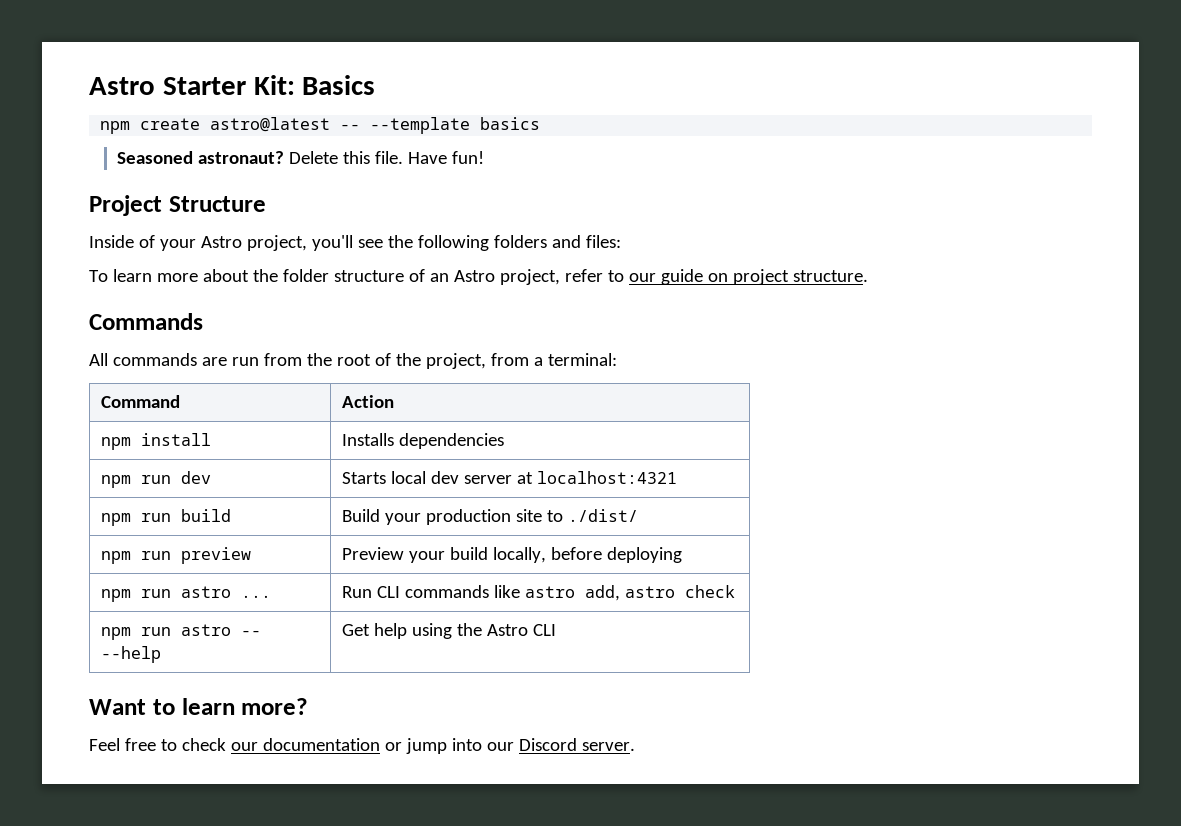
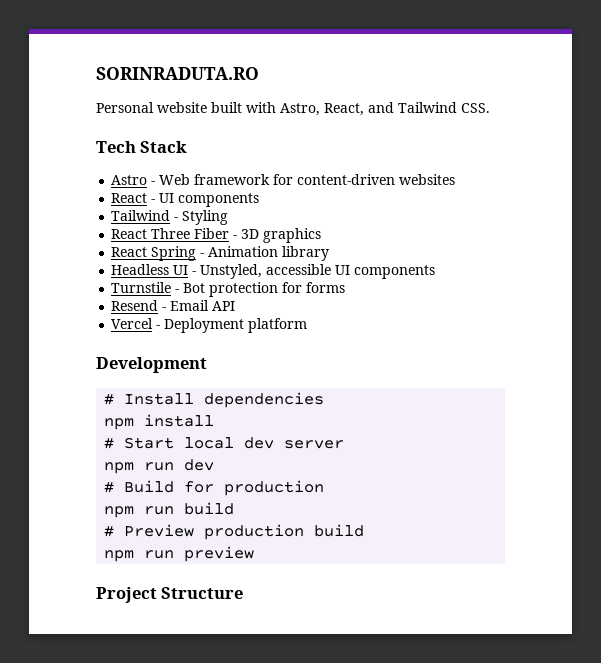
[89,75,376,95] [100,117,541,134] [116,151,484,164] [89,195,266,216] [89,235,621,251] [89,269,868,285] [89,313,203,330] [89,353,617,369] [101,395,181,408] [342,395,395,408] [101,433,212,450] [342,433,505,449] [101,471,212,488] [342,471,678,484] [101,509,232,526] [342,509,639,525] [101,547,252,564] [342,547,683,563] [101,586,272,602] [342,585,736,601] [101,624,262,640] [101,646,162,663] [342,623,557,639] [89,698,309,715] [89,738,635,754] Astro Starter Kit: Basics // npm create astro@latest -- --template basics // Seasoned astronaut? Delete this file. Have fun! // Project Structure // Inside of your Astro project, you'll see the following folders and files: // To learn more about the folder structure of an Astro project, refer to our guide on project structure. // Commands // All commands are run from the root of the project, from a terminal: // Command | Action // npm install | Installs dependencies // npm run dev | Starts local dev server at localhost:4321 // npm run build | Build your production site to ./dist/ // npm run preview | Preview your build locally, before deploying // npm run astro ... | Run CLI commands like astro add, astro check // npm run astro -- --help | Get help using the Astro CLI // Want to learn more? // Feel free to check our documentation or jump into our Discord server. -> [96,67,259,80] [96,102,490,116] [96,141,188,153] [111,174,456,185] [111,193,260,207] [111,210,229,225] [111,228,322,243] [111,246,330,261] [111,264,436,279] [111,282,346,297] [111,300,236,311] [111,318,308,333] [96,357,207,373] [104,392,325,408] [104,414,215,430] [104,437,345,449] [104,459,215,474] [104,480,325,496] [104,502,235,518] [104,524,365,540] [104,546,255,562] [96,587,244,603] SORINRADUTA.RO // Personal website built with Astro, React, and Tailwind CSS. // Tech Stack // Astro - Web framework for content-driven websites // React - UI components // Tailwind - Styling // React Three Fiber - 3D graphics // React Spring - Animation library // Headless UI - Unstyled, accessible UI components // Turnstile - Bot protection for forms // Resend - Email API // Vercel - Deployment platform // Development // # Install dependencies // npm install // # Start local dev server // npm run dev // # Build for production // npm run build // # Preview production build // npm run preview // Project Structure

